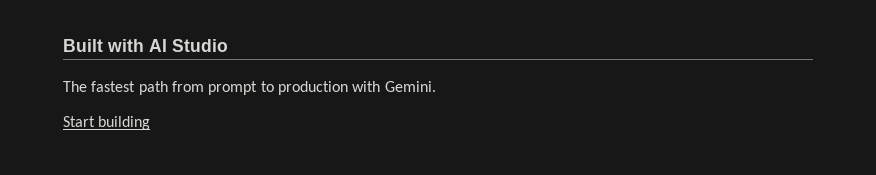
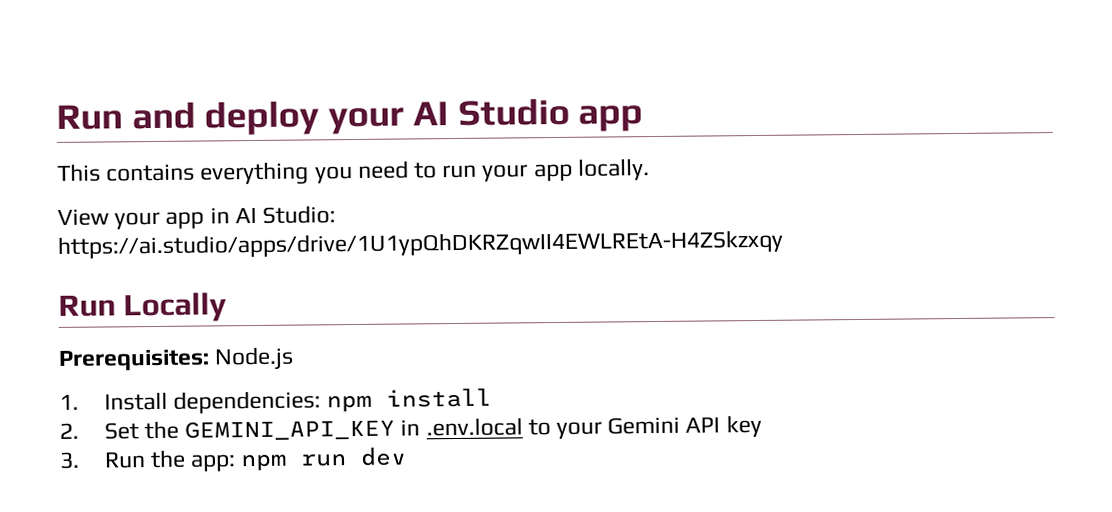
[63,39,228,52] [63,81,436,95] [63,116,151,130] Built with AI Studio // The fastest path from prompt to production with Gemini. // Start building -> [56,97,644,136] [57,158,650,186] [57,205,337,230] [57,229,783,259] [58,292,228,323] [58,346,295,371] [59,387,493,414] [59,414,762,441] [59,446,408,472] Run and deploy your AI Studio app // This contains everything you need to run your app locally. // View your app in AI Studio: https://ai.studio/apps/drive/1U1ypQhDKRZqwII4EWLREtA-H4ZSkzxqy // Run Locally // Prerequisites: Node.js // 1. Install dependencies: npm install // 2. Set the GEMINI_API_KEY in .env.local to your Gemini API key // 3. Run the app: npm run dev

